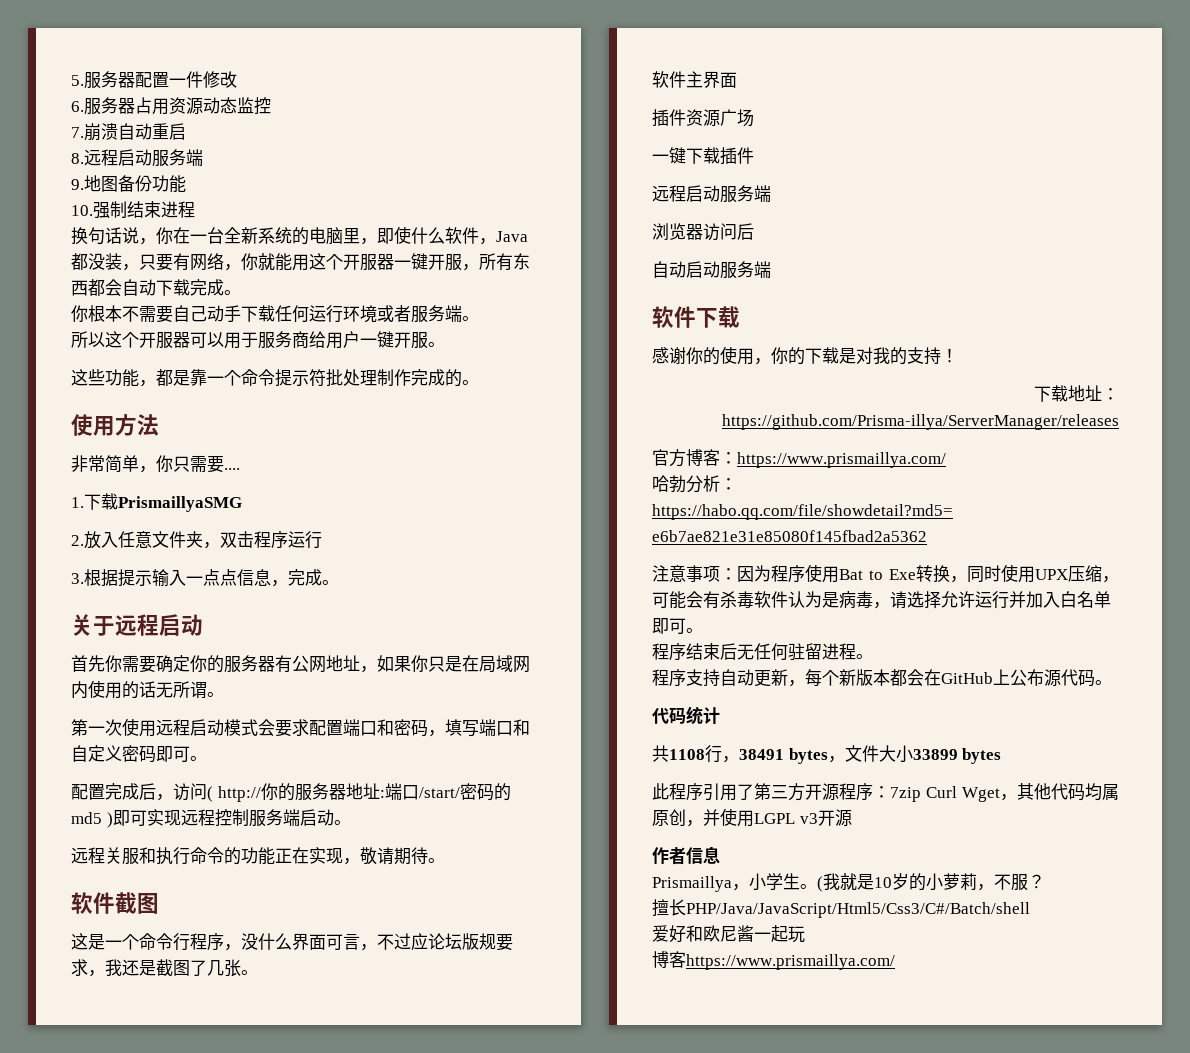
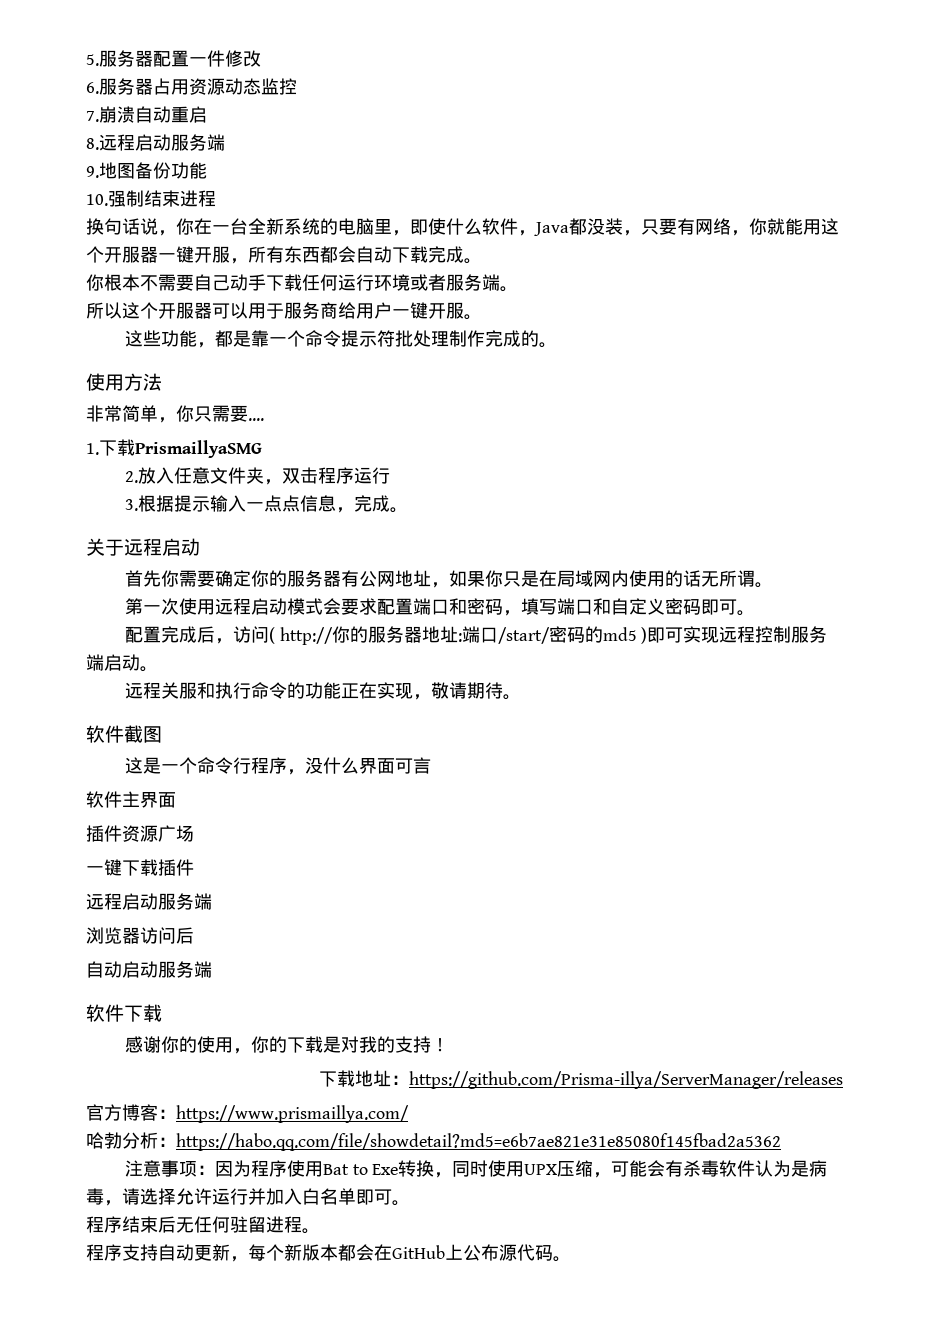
[360,933,513,951] [71,959,258,977] ，不过应论坛版规要求，我还是截图了几张。 -> (431, 765) none
[652,706,720,725] [652,745,1002,764] [652,783,1119,802] [652,808,852,827] [652,846,720,865] [652,873,1045,892] [652,899,1030,918] [652,925,805,943] [652,951,895,970] // 代码统计 // 共1108行，38491 bytes，文件大小33899 bytes // 此程序引用了第三方开源程序：7zip Curl Wget，其他代码均属原创，并使用LGPL v3开源 // 作者信息 // Prismaillya，小学生。(我就是10岁的小萝莉，不服？ // 擅长PHP/Java/JavaScript/Html5/Css3/C#/Batch/shell // 爱好和欧尼酱一起玩 // 博客https://www.prismaillya.com/ -> (571, 1259) none

